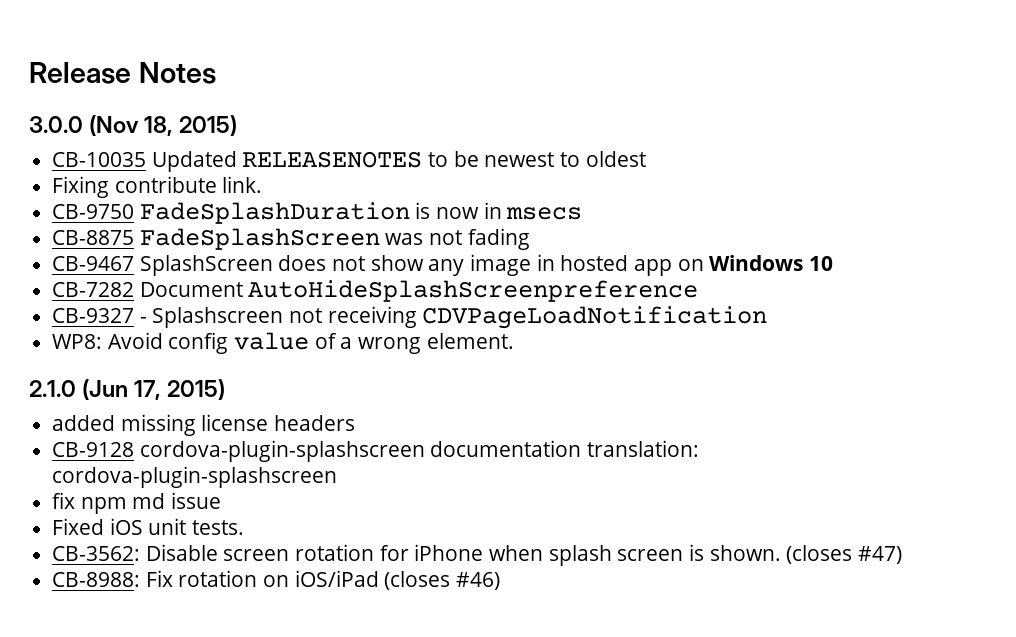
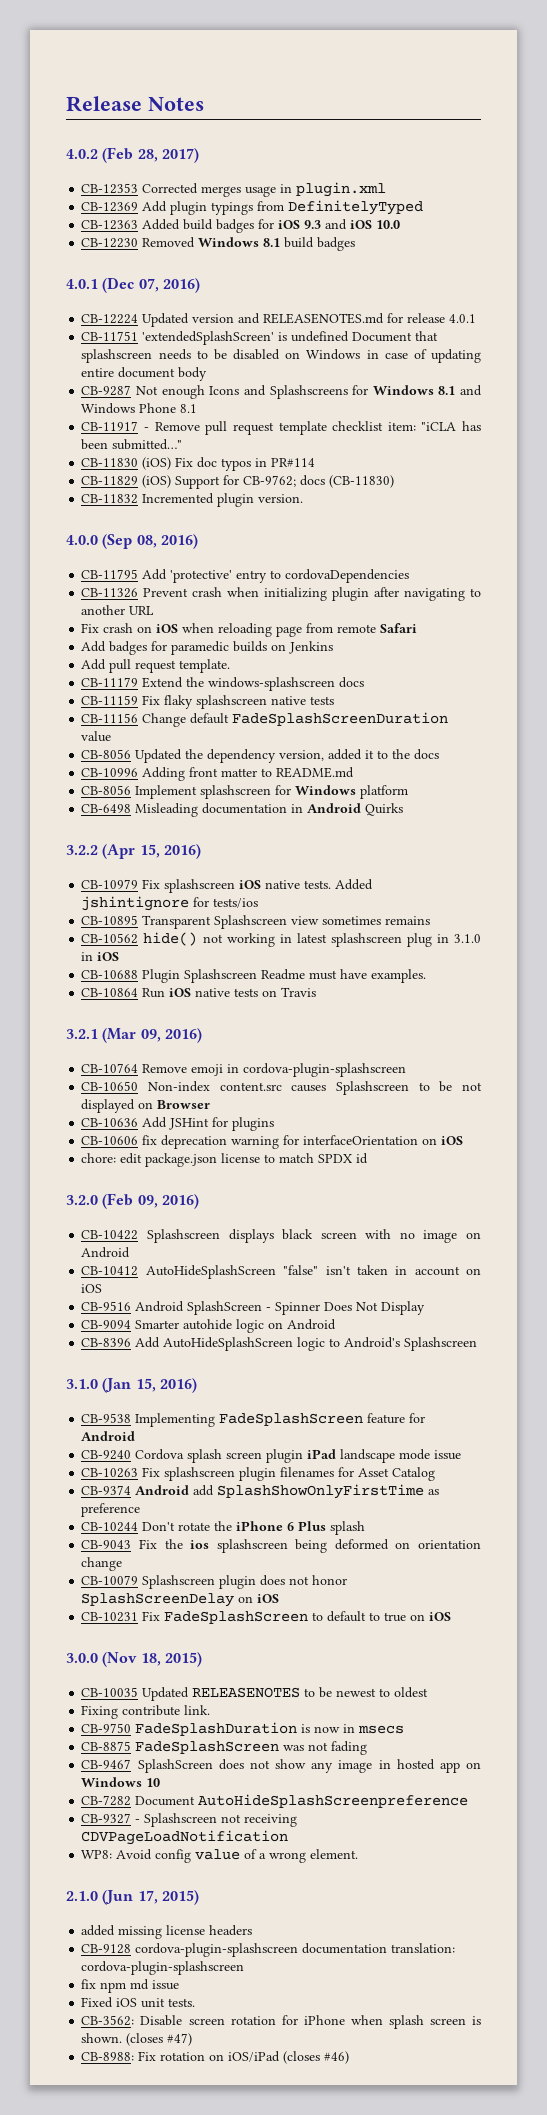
(216, 73) none -> [66,147,199,163] [81,182,387,197] [81,200,424,215] [81,219,401,233] [81,237,356,251] [66,277,200,293] [81,313,477,327] [81,331,439,345] [81,349,482,363] [81,367,208,381] [81,385,482,399] [81,403,198,414] [81,421,481,435] [81,439,183,450] [81,457,316,471] [81,475,395,489] [81,493,304,507] [66,534,198,549] [81,569,410,583] [81,587,481,601] [81,605,155,615] [81,623,418,637] [81,641,334,655] [81,659,231,673] [81,677,365,691] [81,695,335,709] [81,712,449,727] [81,731,112,742] [81,749,440,763] [81,767,355,781] [81,785,409,799] [81,803,404,817] [66,844,201,859] [81,879,374,893] [81,896,259,911] [81,915,431,929] [81,932,481,947] [81,952,120,961] [81,969,427,983] [81,987,317,998] [66,1028,202,1043] [81,1063,407,1077] [81,1081,482,1095] [81,1099,211,1113] [81,1117,275,1131] [81,1135,464,1149] [81,1153,369,1167] [66,1193,199,1209] [81,1229,481,1243] [81,1247,131,1258] [81,1265,481,1279] [81,1284,103,1293] [81,1301,426,1315] [81,1319,337,1333] [81,1337,478,1351] [66,1378,197,1393] [81,1413,426,1427] [81,1431,136,1441] [81,1449,462,1463] [81,1467,436,1481] [81,1484,440,1499] [81,1503,141,1517] [81,1521,366,1535] [81,1539,481,1553] [81,1557,123,1571] [81,1575,348,1589] [81,1593,280,1607] [81,1611,452,1624] // 4.0.2 (Feb 28, 2017) // CB-12353 Corrected merges usage in plugin.xml // CB-12369 Add plugin typings from DefinitelyTyped // CB-12363 Added build badges for iOS 9.3 and iOS 10.0 // CB-12230 Removed Windows 8.1 build badges // 4.0.1 (Dec 07, 2016) // CB-12224 Updated version and RELEASENOTES.md for release 4.0.1 // CB-11751 'extendedSplashScreen' is undefined Document that splashscreen needs to be disabled on Windows in case of updating entire document body // CB-9287 Not enough Icons and Splashscreens for Windows 8.1 and Windows Phone 8.1 // CB-11917 - Remove pull request template checklist item: "iCLA has been submitted…" // CB-11830 (iOS) Fix doc typos in PR#114 // CB-11829 (iOS) Support for CB-9762; docs (CB-11830) // CB-11832 Incremented plugin version. // 4.0.0 (Sep 08, 2016) // CB-11795 Add 'protective' entry to cordovaDependencies // CB-11326 Prevent crash when initializing plugin after navigating to another URL // Fix crash on iOS when reloading page from remote Safari // Add badges for paramedic builds on Jenkins // Add pull request template. // CB-11179 Extend the windows-splashscreen docs // CB-11159 Fix flaky splashscreen native tests // CB-11156 Change default FadeSplashScreenDuration value // CB-8056 Updated the dependency version, added it to the docs // CB-10996 Adding front matter to README.md // CB-8056 Implement splashscreen for Windows platform // CB-6498 Misleading documentation in Android Quirks // 3.2.2 (Apr 15, 2016) // CB-10979 Fix splashscreen iOS native tests. Added jshintignore for tests/ios // CB-10895 Transparent Splashscreen view sometimes remains // CB-10562 hide() not working in latest splashscreen plug in 3.1.0 in iOS // CB-10688 Plugin Splashscreen Readme must have examples. // CB-10864 Run iOS native tests on Travis // 3.2.1 (Mar 09, 2016) // CB-10764 Remove emoji in cordova-plugin-splashscreen // CB-10650 Non-index content.src causes Splashscreen to be not displayed on Browser // CB-10636 Add JSHint for plugins // CB-10606 fix deprecation warning for interfaceOrientation on iOS // chore: edit package.json license to match SPDX id // 3.2.0 (Feb 09, 2016) // CB-10422 Splashscreen displays black screen with no image on Android // CB-10412 AutoHideSplashScreen "false" isn't taken in account on iOS // CB-9516 Android SplashScreen - Spinner Does Not Display // CB-9094 Smarter autohide logic on Android // CB-8396 Add AutoHideSplashScreen logic to Android's Splashscreen // 3.1.0 (Jan 15, 2016) // CB-9538 Implementing FadeSplashScreen feature for Android // CB-9240 Cordova splash screen plugin iPad landscape mode issue // CB-10263 Fix splashscreen plugin filenames for Asset Catalog // CB-9374 Android add SplashShowOnlyFirstTime as preference // CB-10244 Don't rotate the iPhone 6 Plus splash // CB-9043 Fix the ios splashscreen being deformed on orientation change // CB-10079 Splashscreen plugin does not honor SplashScreenDelay on iOS // CB-10231 Fix FadeSplashScreen to default to true on iOS

